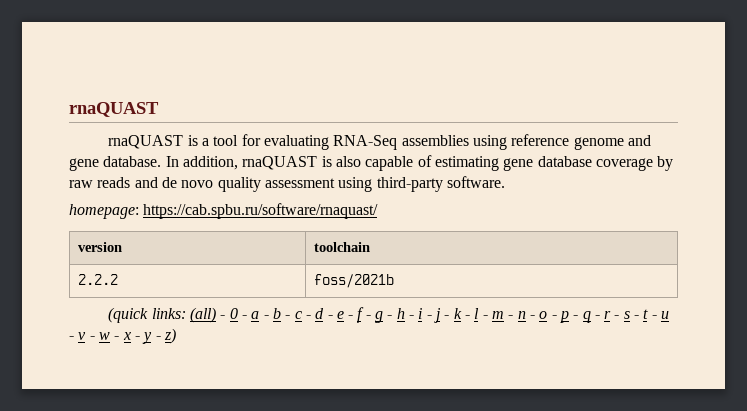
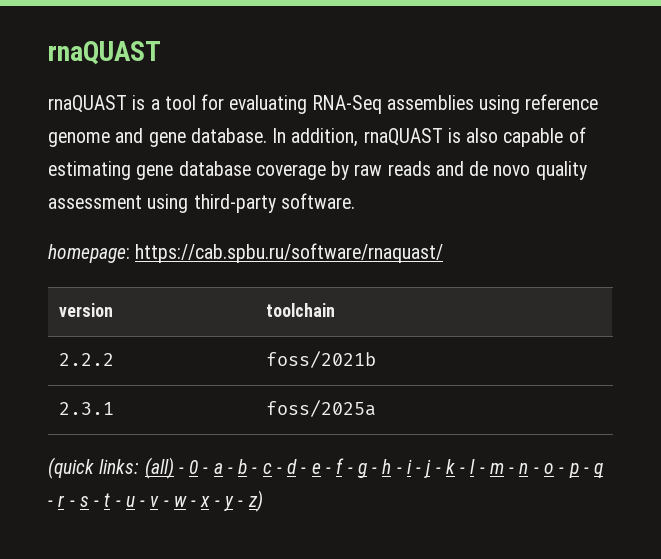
(395, 281) none -> [58,402,114,415] [265,400,376,417] // 2.3.1 | foss/2025a

